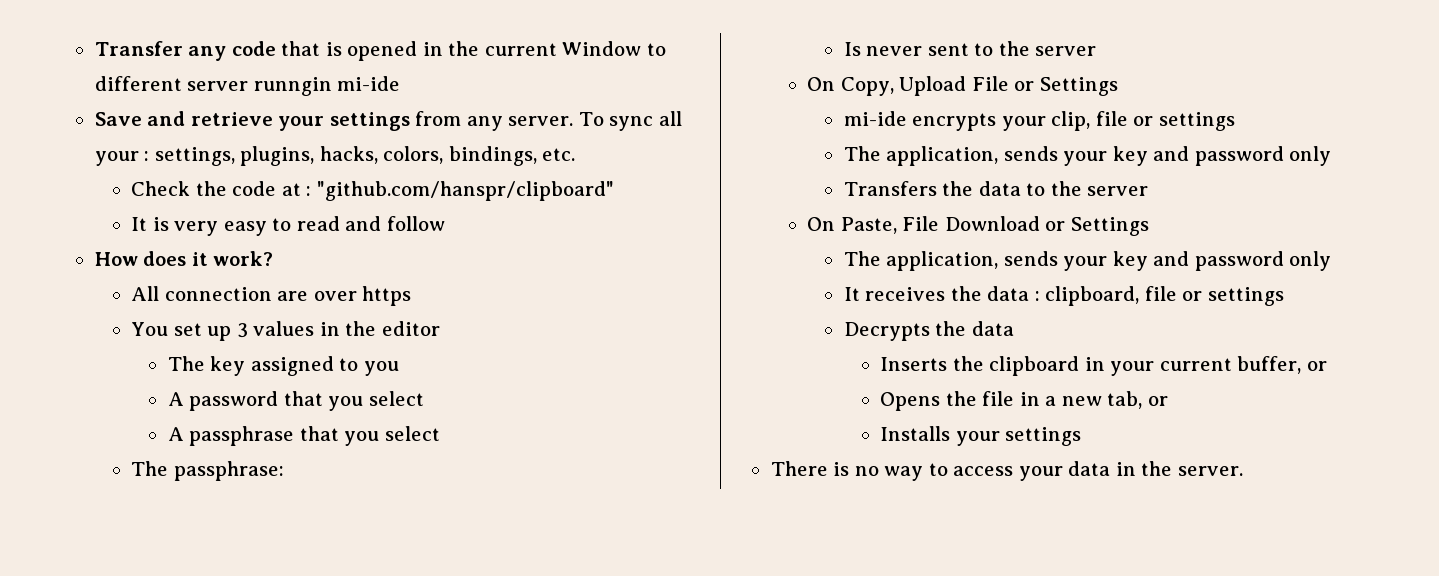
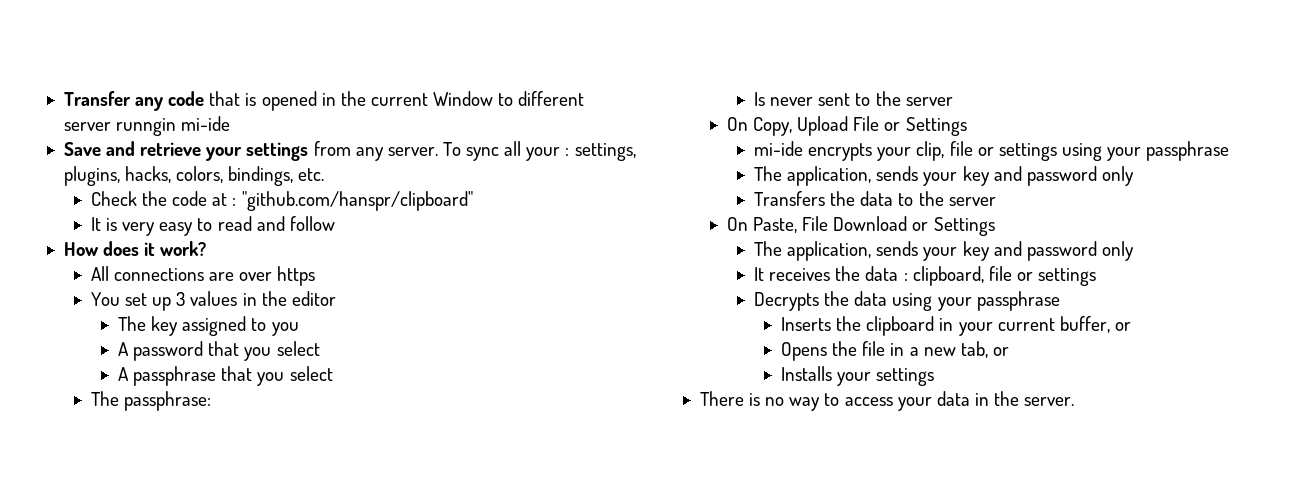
[164,287,272,301] connection -> [114,268,205,281] connections
(1235, 121) none -> [1061,141,1230,161] using your passphrase
(1014, 328) none -> [892,291,1060,311] using your passphrase

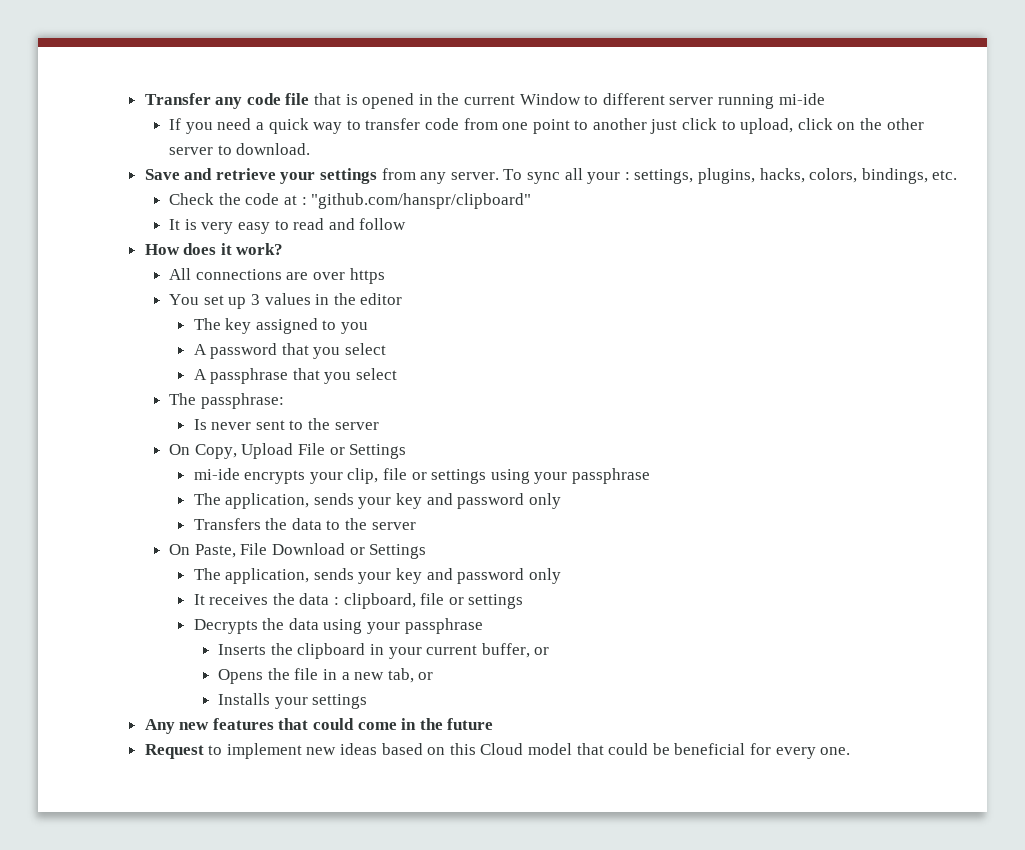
(205, 98) none -> [285,93,310,105] file
[116,116,231,136] runngin mi-ide -> [717,93,825,109] [169,118,924,134] [169,143,311,155] running mi-ide // If you need a quick way to transfer code from one point to another just click to upload, click on the other server to download.
[699,391,1075,411] There is no way to access your data in the server. -> [144,718,494,734] [144,743,851,759] Any new features that could come in the future // Request to implement new ideas based on this Cloud model that could be beneficial for every one.

